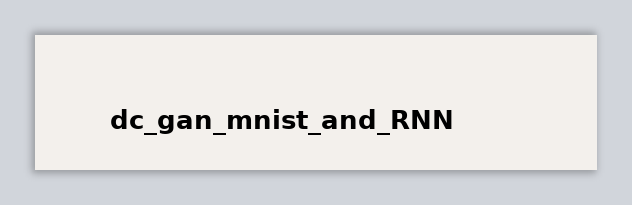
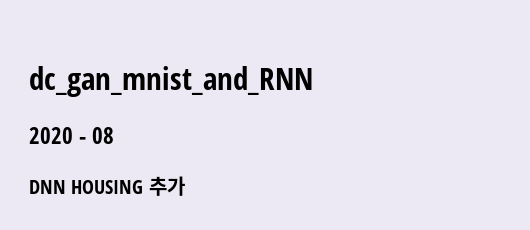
(454, 122) none -> [29,127,115,144] [29,176,185,196] // 2020 - 08 // DNN HOUSING 추가

